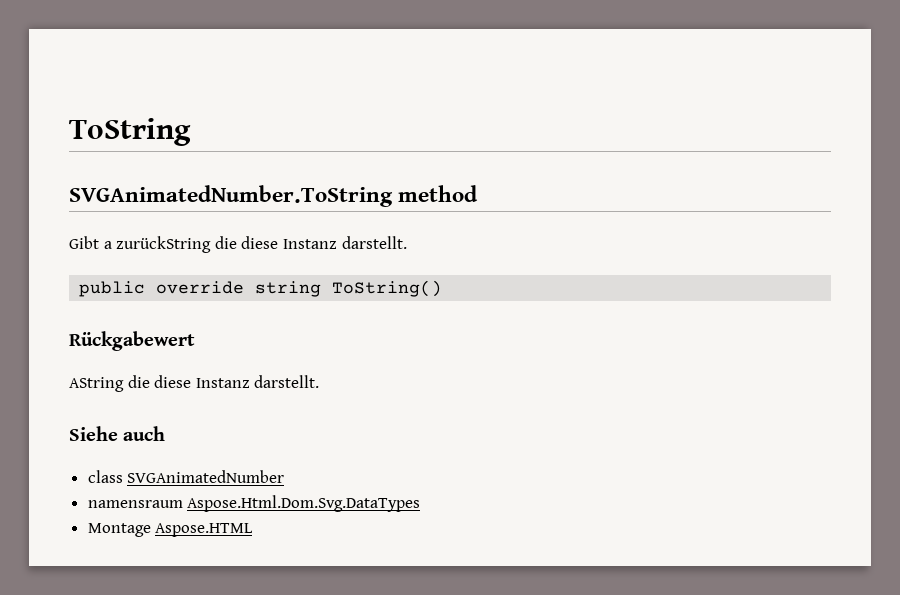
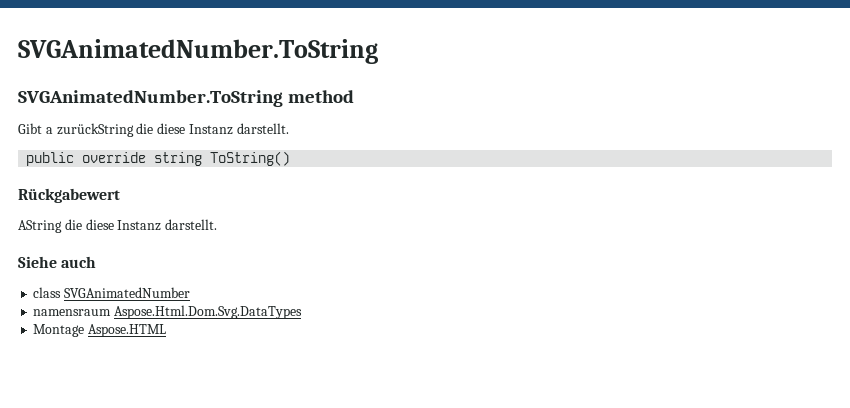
[69,118,191,146] ToString -> [18,39,378,64] SVGAnimatedNumber.ToString

